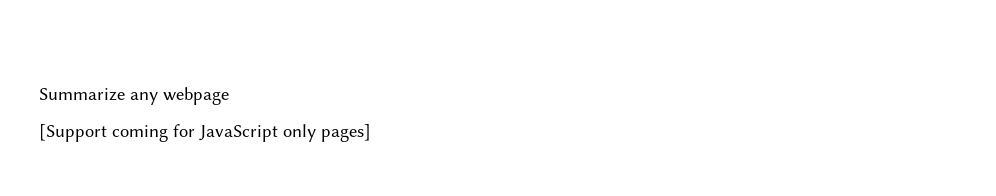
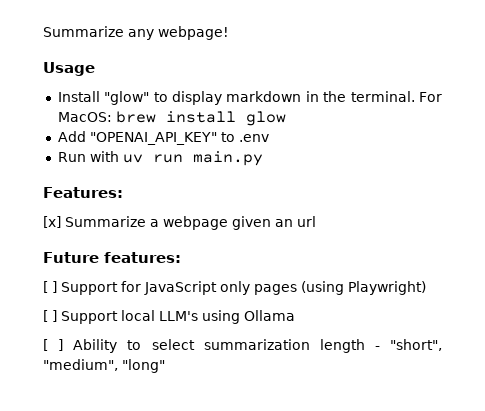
[163,87,229,105] [39,124,371,142] webpage // [Support coming for JavaScript only pages] -> [158,26,229,40] [43,62,95,76] [57,91,443,105] [57,111,286,126] [57,131,269,145] [57,151,263,166] [43,187,123,198] [43,216,316,230] [43,252,181,263] [43,281,426,295] [43,310,295,324] [43,339,442,353] [43,359,165,373] webpage! // Usage // Install "glow" to display markdown in the terminal. For MacOS: brew install glow // Add "OPENAI_API_KEY" to .env // Run with uv run main.py // Features: // [x] Summarize a webpage given an url // Future features: // [ ] Support for JavaScript only pages (using Playwright) // [ ] Support local LLM's using Ollama // [ ] Ability to select summarization length - "short", "medium", "long"

